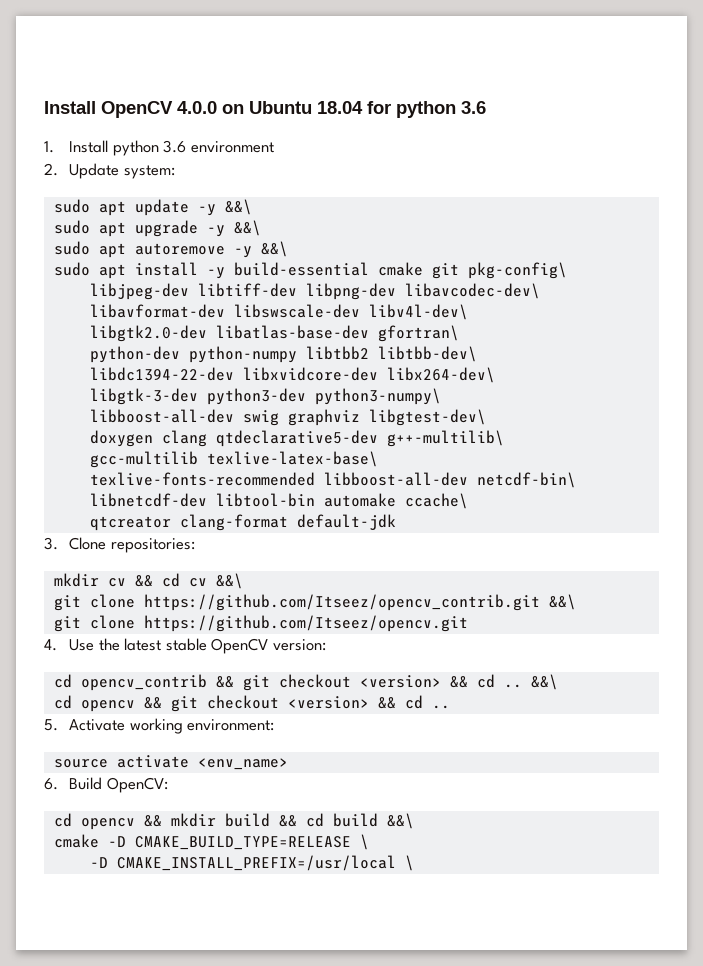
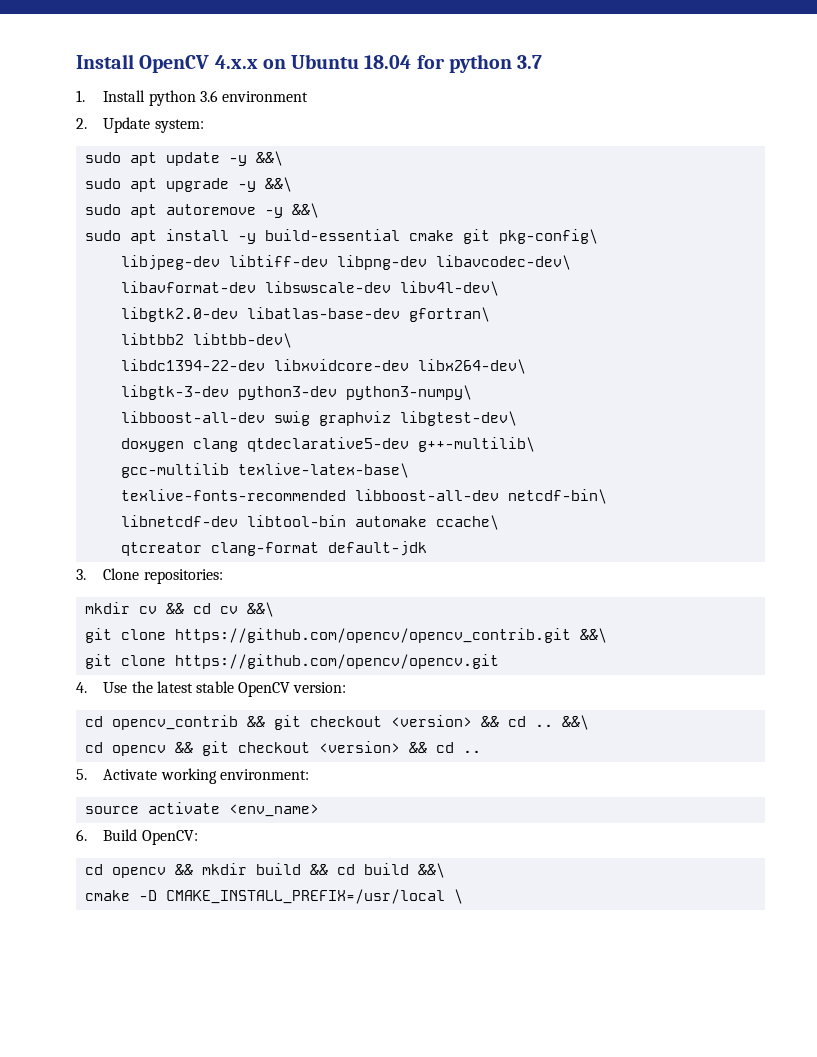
[177,101,217,114] 4.0.0 -> [214,55,258,69] 4.x.x
[461,101,486,114] 3.6 -> [517,55,543,69] 3.7
[89,346,297,363] python-dev python-numpy -> (491, 314) none
[143,594,576,611] [53,615,468,632] https://github.com/Itseez/opencv_contrib.git &&\ // git clone https://github.com/Itseez/opencv.git -> [175,628,608,643] [85,654,500,669] https://github.com/opencv/opencv_contrib.git &&\ // git clone https://github.com/opencv/opencv.git
[134,834,369,850] [89,857,108,868] CMAKE_BUILD_TYPE=RELEASE \ // -D -> (158, 895) none

